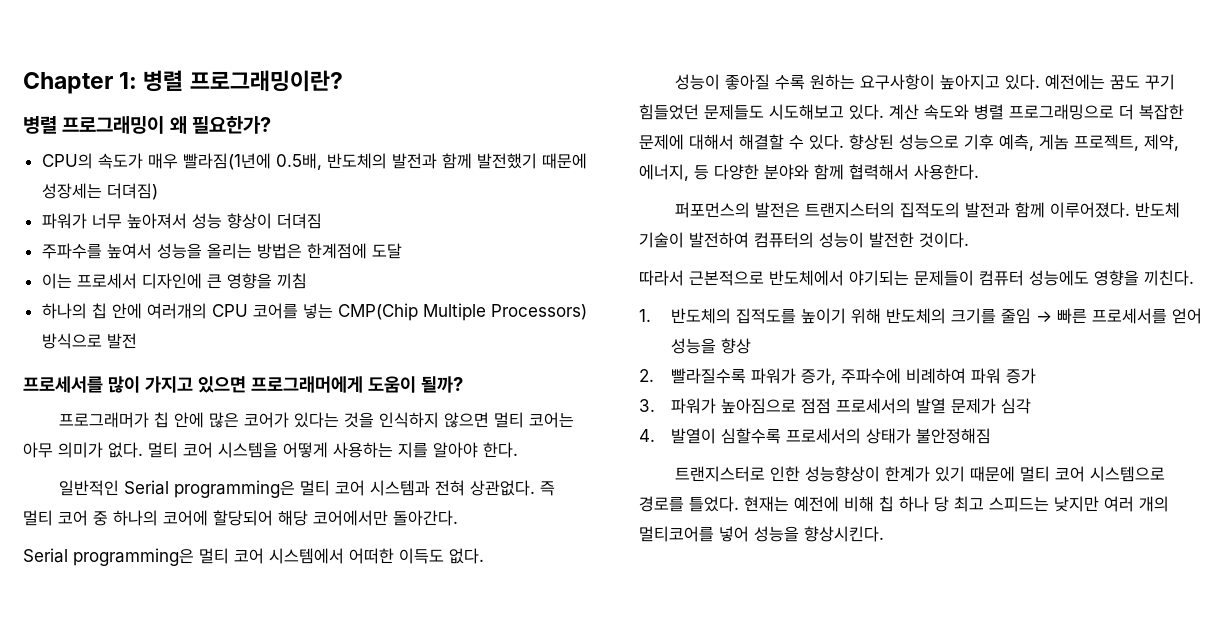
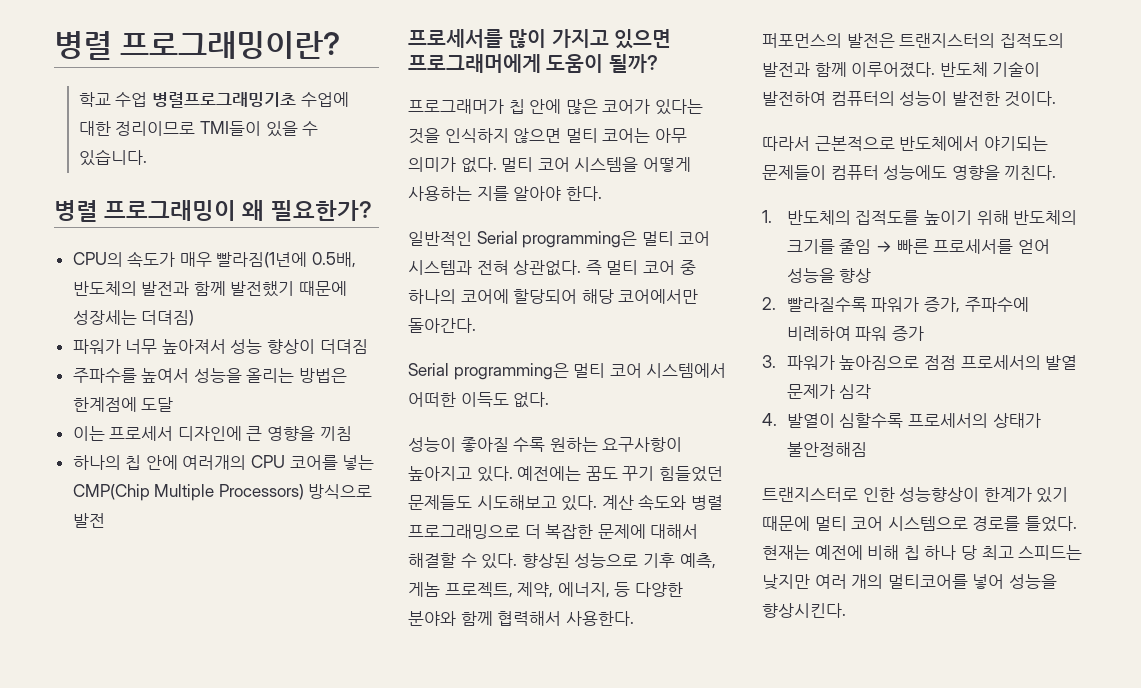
[23,72,138,94] Chapter 1: -> (54, 45) none
(343, 81) none -> [78,92,349,108] [78,121,319,137] [78,149,147,166] // 학교 수업 병렬프로그래밍기초 수업에 대한 정리이므로 TMI들이 있을 수 있습니다.

